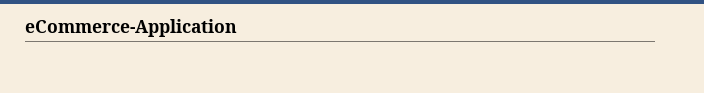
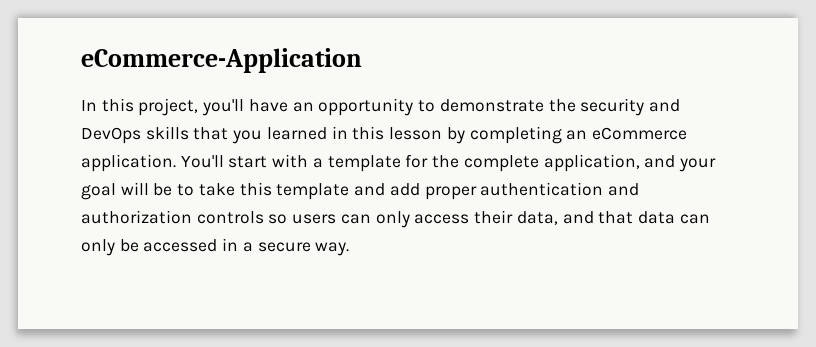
(237, 28) none -> [81,98,680,116] [81,126,687,144] [81,154,716,172] [81,182,639,200] [81,210,710,228] [81,238,350,256] // In this project, you'll have an opportunity to demonstrate the security and DevOps skills that you learned in this lesson by completing an eCommerce application. You'll start with a template for the complete application, and your goal will be to take this template and add proper authentication and authorization controls so users can only access their data, and that data can only be accessed in a secure way.

